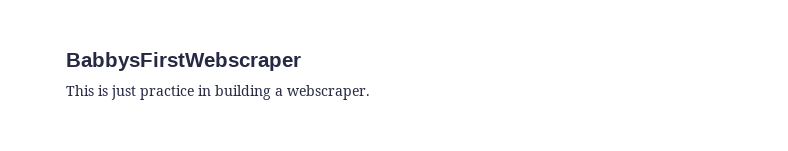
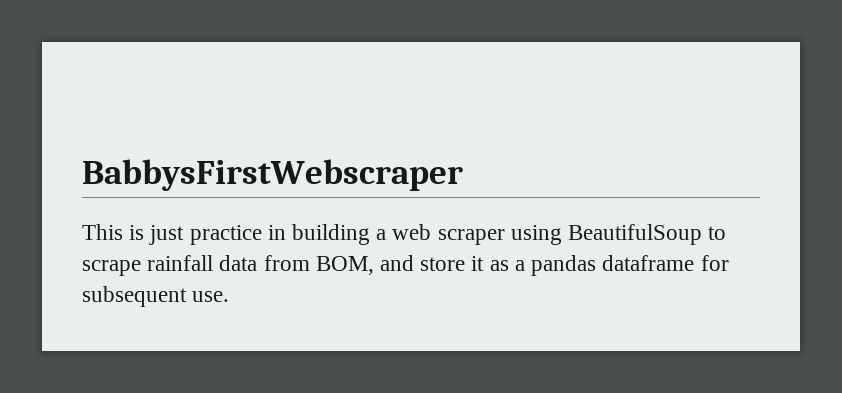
[287,85,370,100] webscraper. -> [392,224,727,245] [82,255,729,276] [82,286,230,307] web scraper using BeautifulSoup to scrape rainfall data from BOM, and store it as a pandas dataframe for subsequent use.

